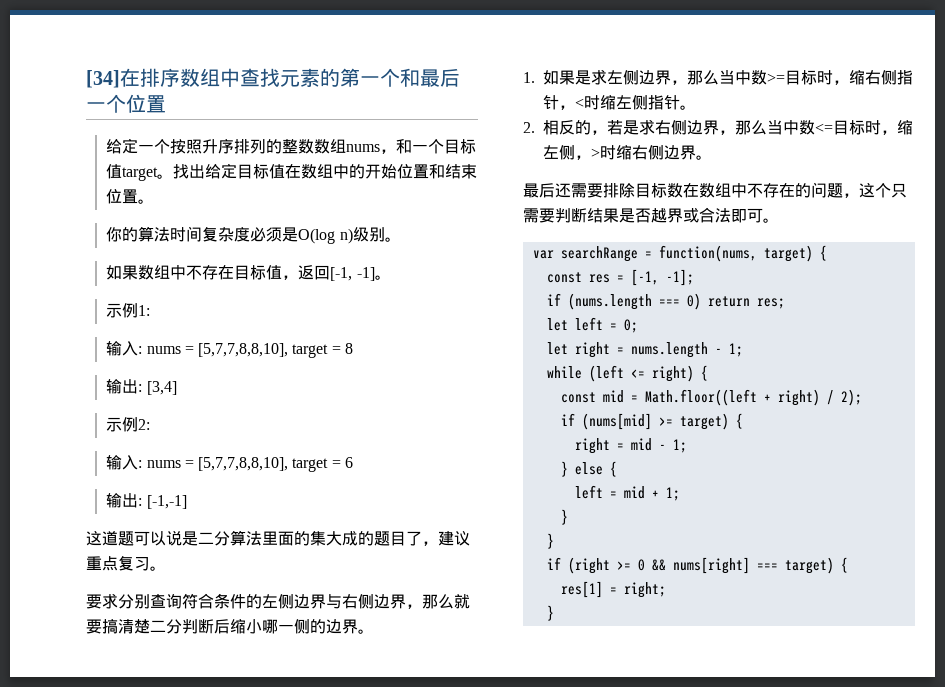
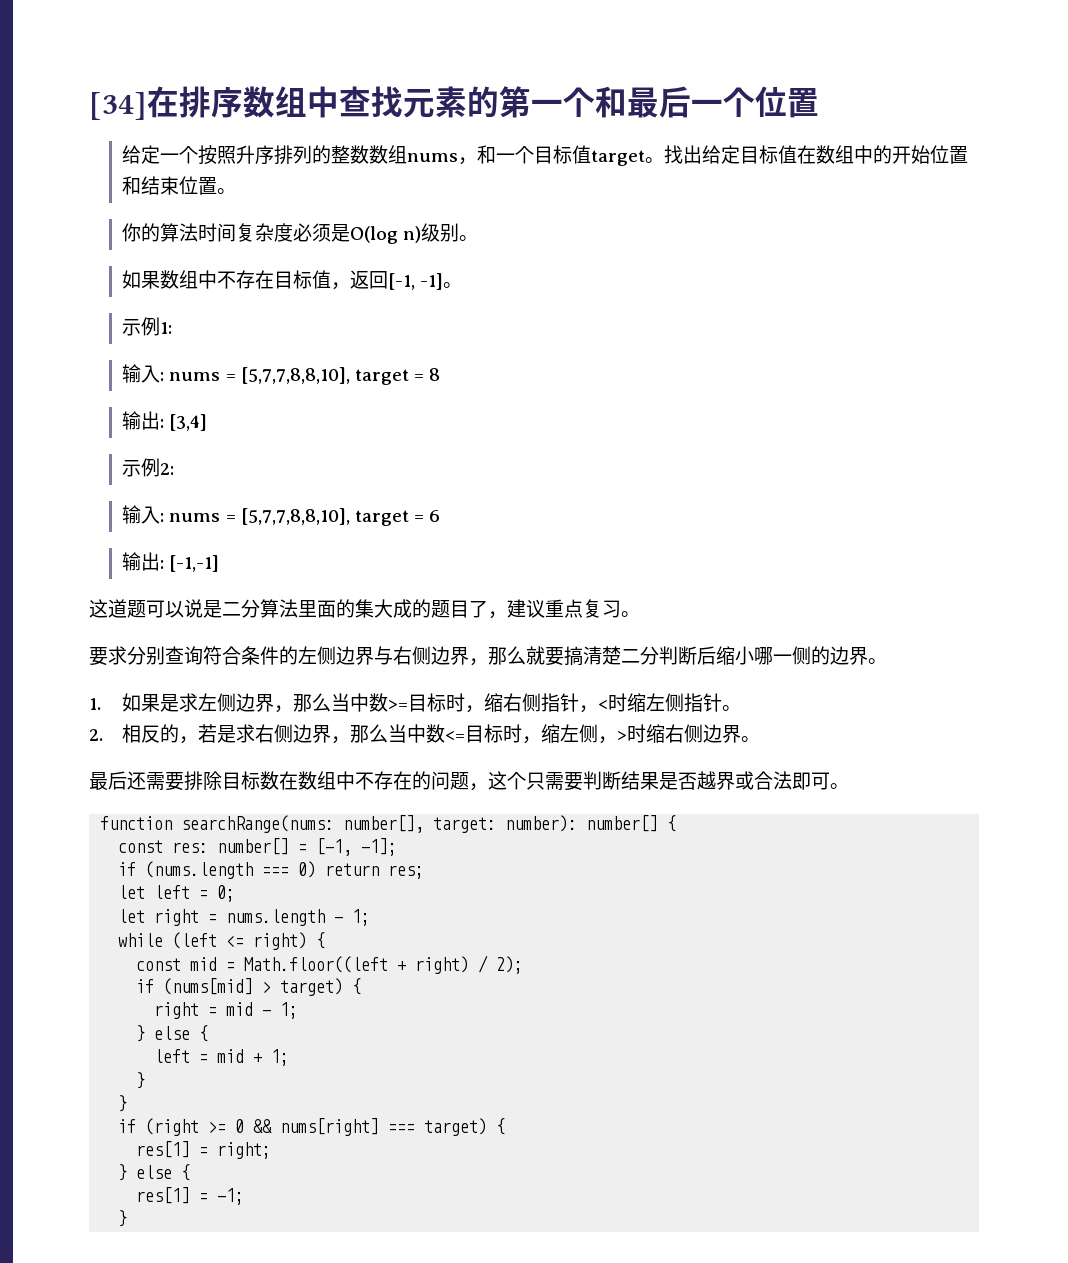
[532,245,827,262] [546,272,610,283] var searchRange = function(nums, target) { // const res -> [100,815,677,833] [118,838,290,855] function searchRange(nums: number[], target: number): number[] { // const res: number[]
[658,417,673,426] >= -> [262,981,272,993] >
(666, 590) none -> [118,1164,191,1181] [136,1187,245,1205] // } else { // res[1] = -1;

